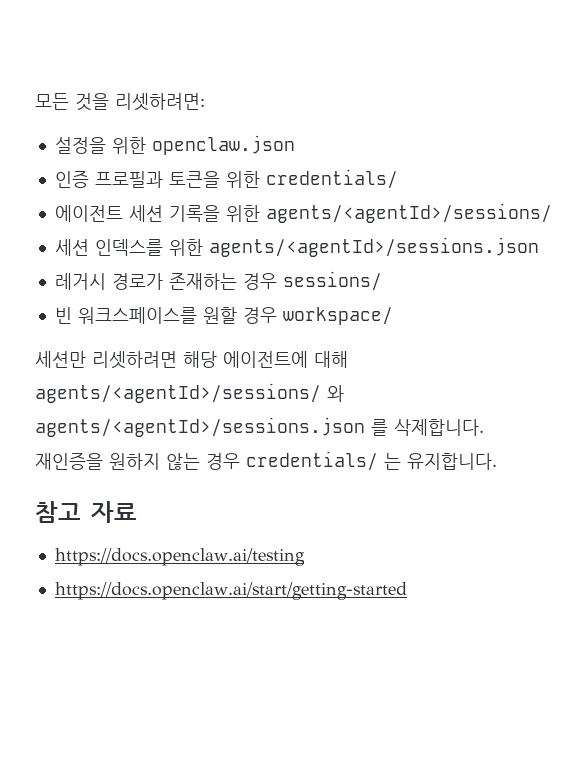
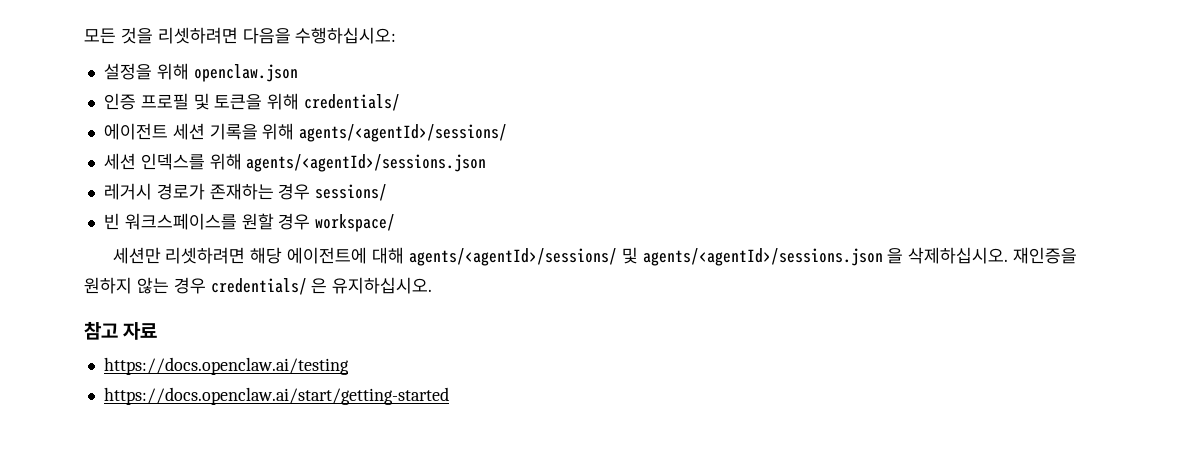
[115,93,205,111] 리셋하려면: -> [157,27,397,44] 리셋하려면 다음을 수행하십시오:
[111,137,146,154] 위한 -> [156,63,189,80] 위해
[94,171,260,188] 프로필과 토큰을 위한 -> [140,93,300,110] 프로필 및 토큰을 위해
[225,205,260,222] 위한 -> [262,123,295,140] 위해
[168,239,203,256] 위한 -> [209,153,242,170] 위해
[327,385,344,402] [35,417,484,437] 와 agents/<agentId>/sessions.json 를 삭제합니다. -> [621,247,1009,266] 및 agents/<agentId>/sessions.json 을 삭제하십시오.
[384,453,497,470] 는 유지합니다. -> [311,277,433,294] 은 유지하십시오.

